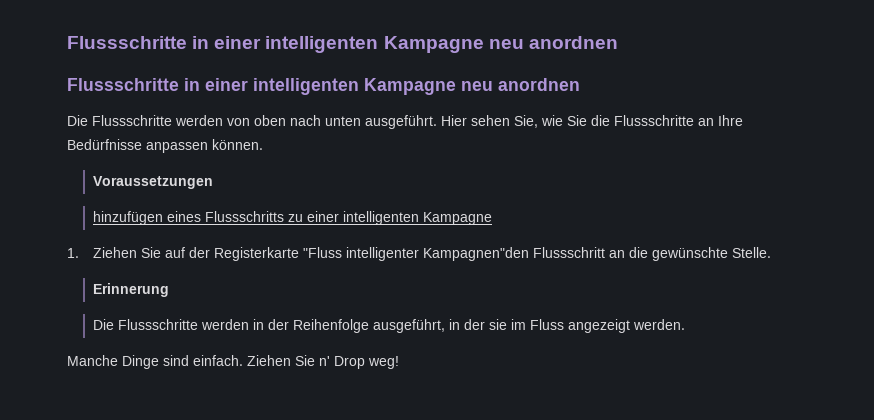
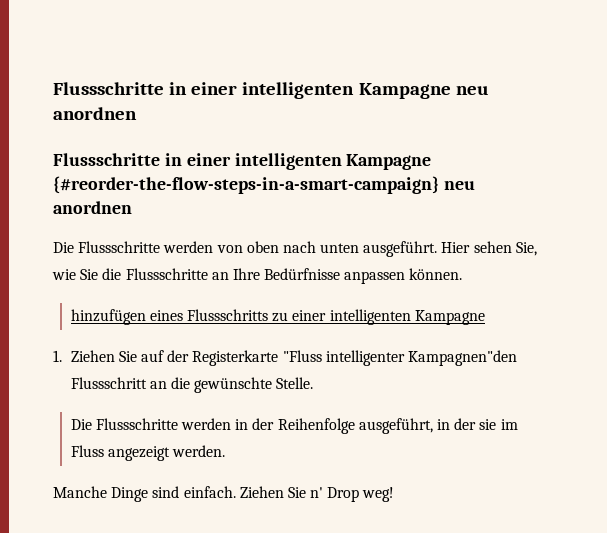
(456, 86) none -> [53,176,439,194] {#reorder-the-flow-steps-in-a-smart-campaign}
[93,176,214,189] // Voraussetzungen -> (463, 274) none
[93,283,170,297] // Erinnerung -> (314, 383) none

